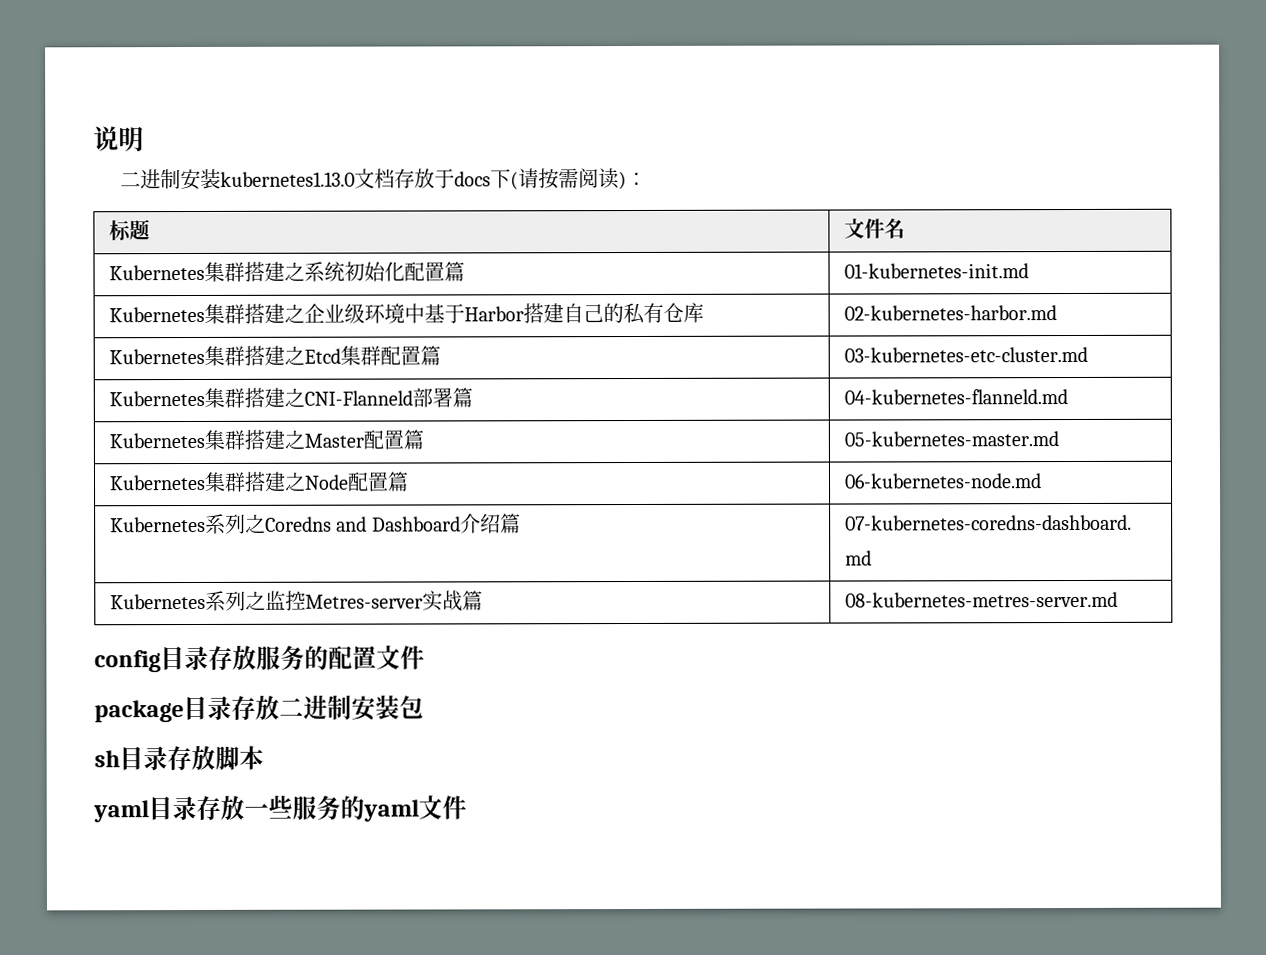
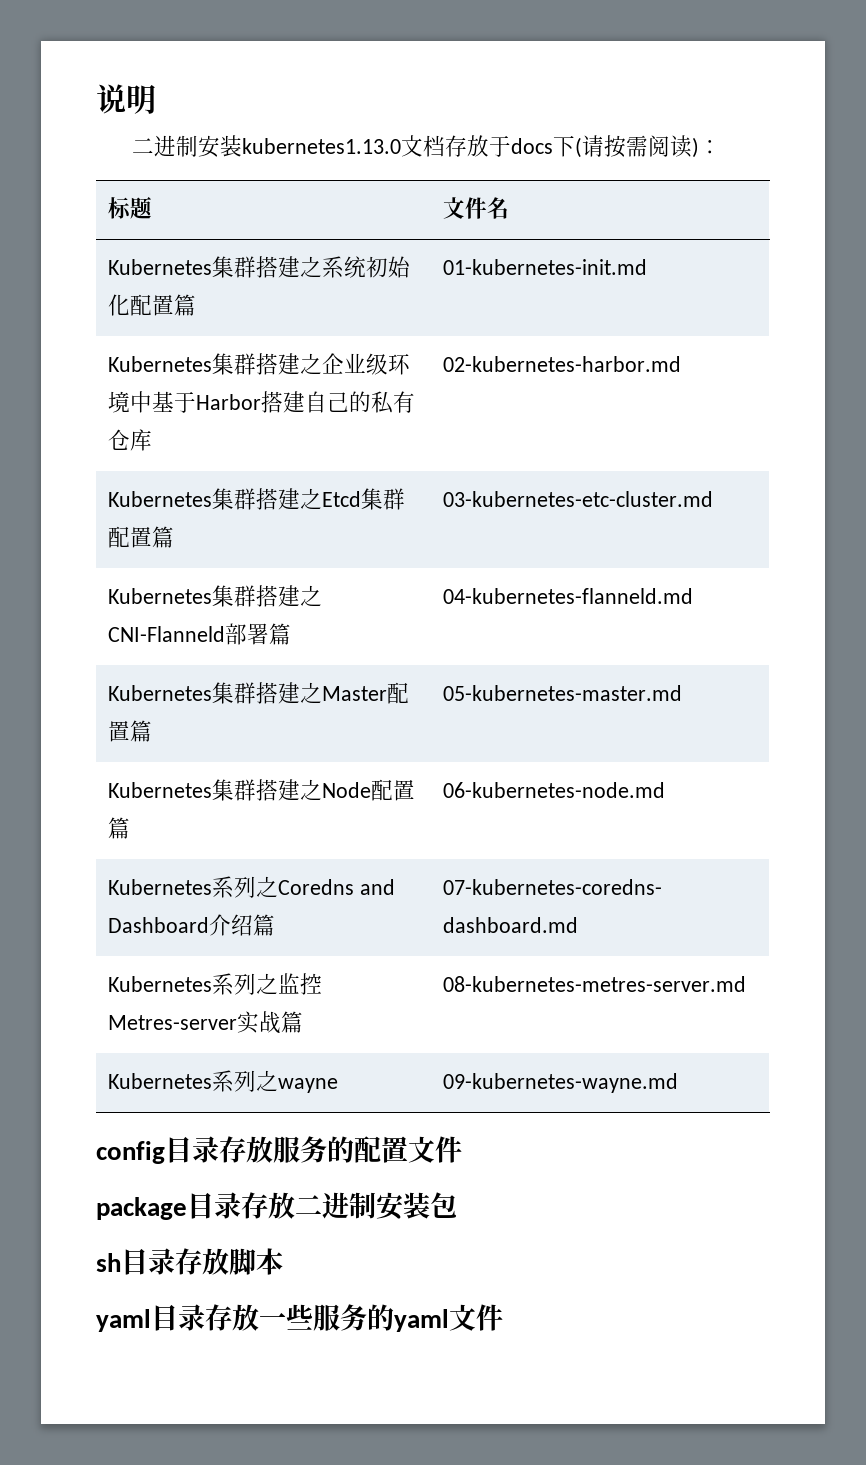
(1118, 599) none -> [107,1070,338,1093] [442,1073,678,1093] // Kubernetes系列之wayne | 09-kubernetes-wayne.md

